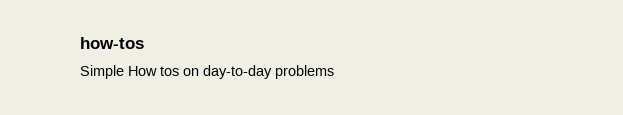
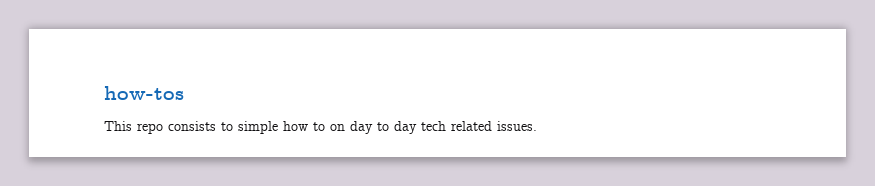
[80,65,334,79] Simple How tos on day-to-day problems -> [104,121,537,134] This repo consists to simple how to on day to day tech related issues.

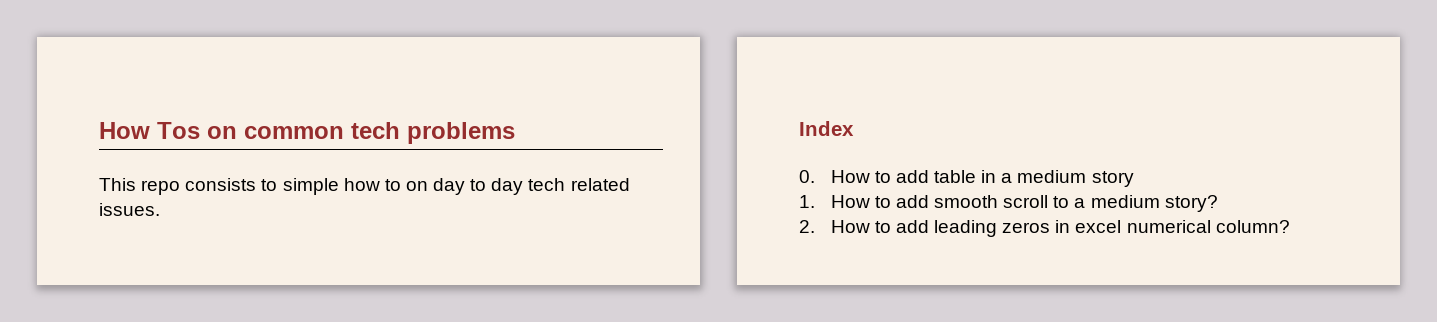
[104,86,184,100] how-tos -> [99,122,515,144] How Tos on common tech problems
(537, 126) none -> [799,121,854,136] [799,170,1134,187] [799,195,1218,212] [799,220,1290,237] // Index // 0. How to add table in a medium story // 1. How to add smooth scroll to a medium story? // 2. How to add leading zeros in excel numerical column?

